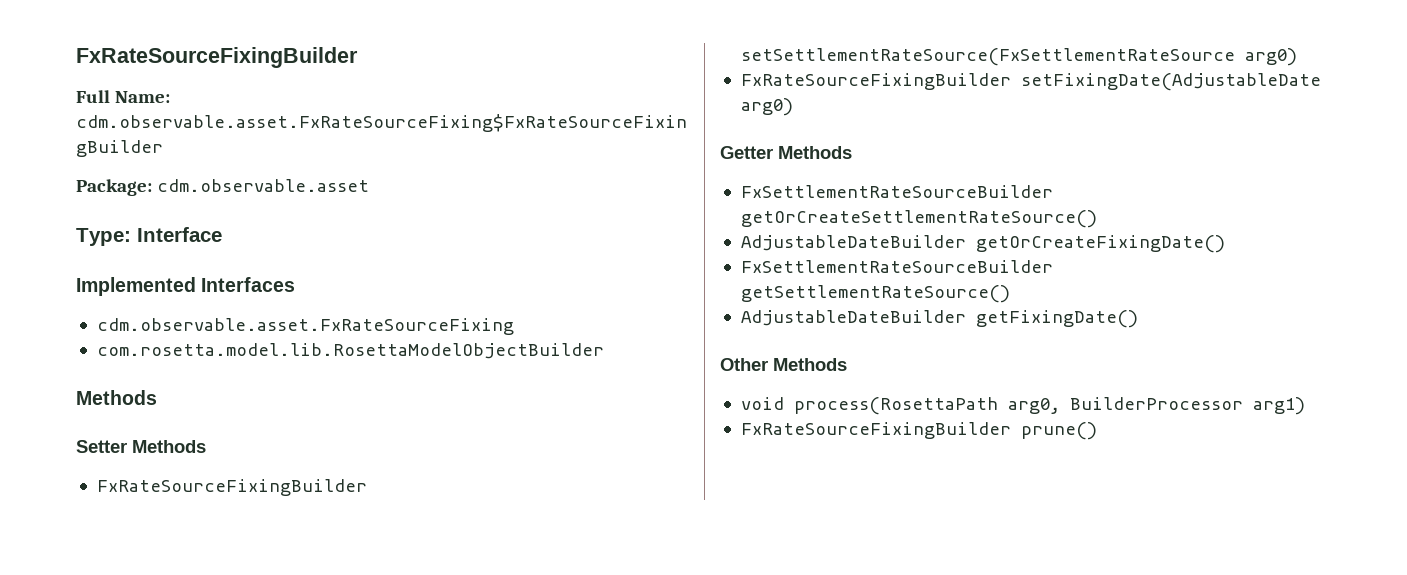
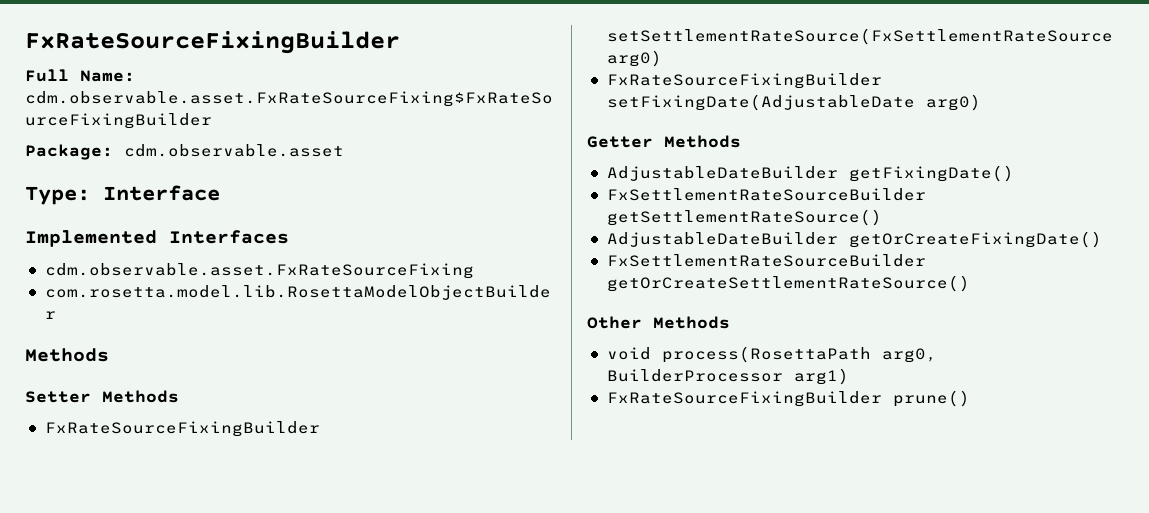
[740,185,1053,198] [740,210,1097,228] // FxSettlementRateSourceBuilder getOrCreateSettlementRateSource() -> [606,165,1014,182] [606,188,926,201] [606,209,882,226] // AdjustableDateBuilder getFixingDate() // FxSettlementRateSourceBuilder getSettlementRateSource()
[740,285,1010,303] [740,310,1138,328] getSettlementRateSource() // AdjustableDateBuilder getFixingDate() -> [606,275,970,292] getOrCreateSettlementRateSource()

